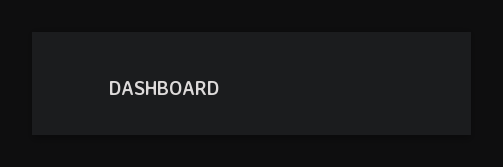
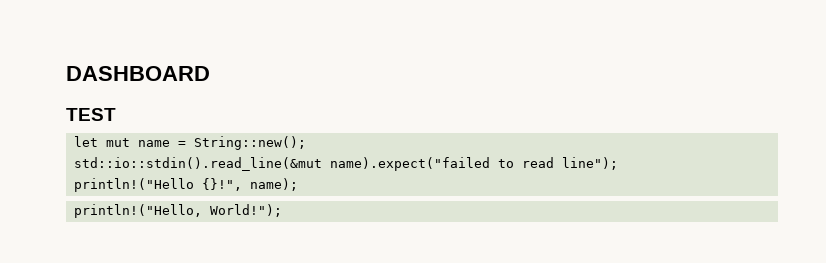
(219, 88) none -> [66,108,116,121] [74,136,307,150] [74,157,619,171] [74,178,299,192] [74,204,283,218] // TEST // let mut name = String::new(); // std::io::stdin().read_line(&mut name).expect("failed to read line"); // println!("Hello {}!", name); // println!("Hello, World!");

